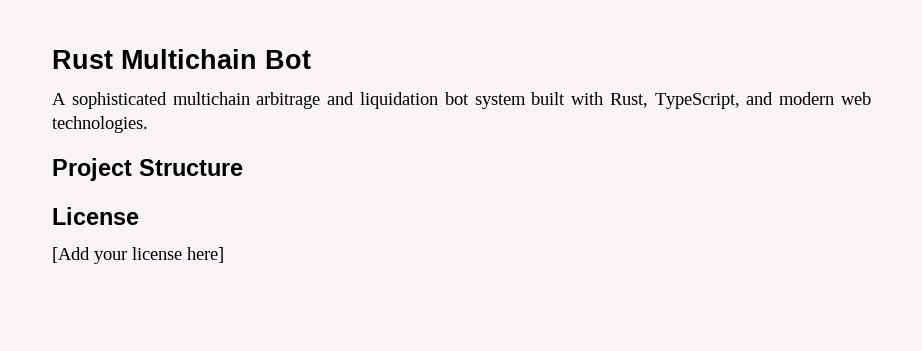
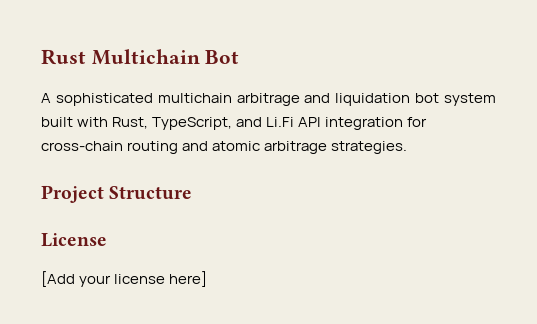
[779,92,872,105] [52,116,148,133] modern web technologies. -> [266,117,428,130] [41,141,408,154] Li.Fi API integration for cross-chain routing and atomic arbitrage strategies.

